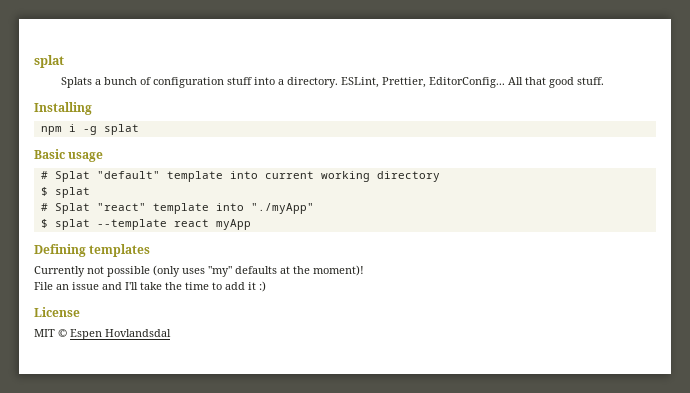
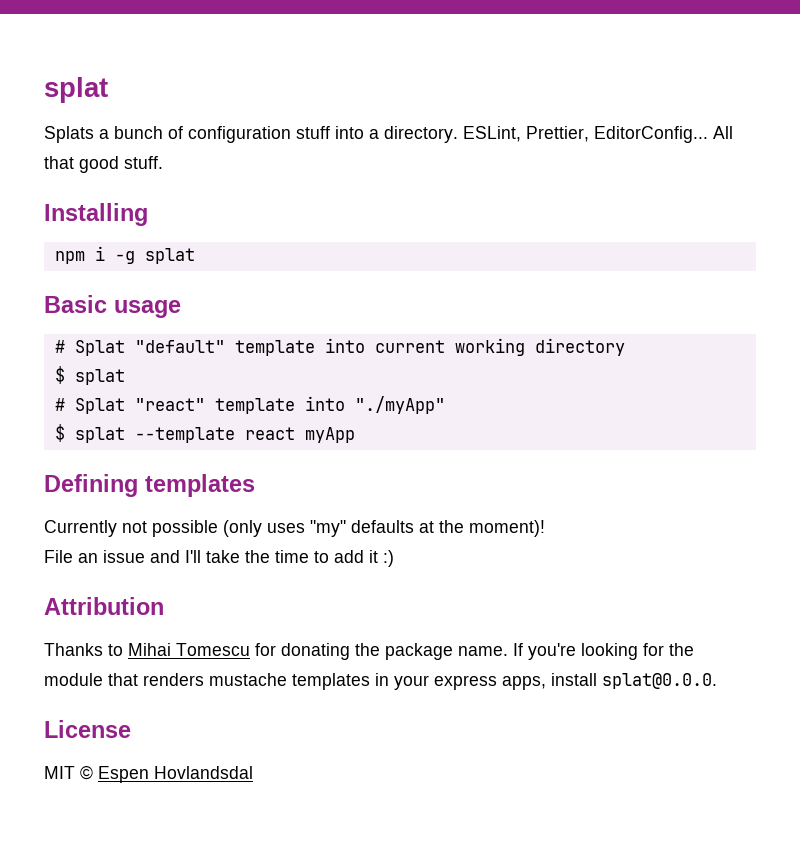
(266, 286) none -> [44,597,164,615] [44,643,694,660] [44,673,717,690] // Attribution // Thanks to Mihai Tomescu for donating the package name. If you're looking for the module that renders mustache templates in your express apps, install splat@0.0.0.

